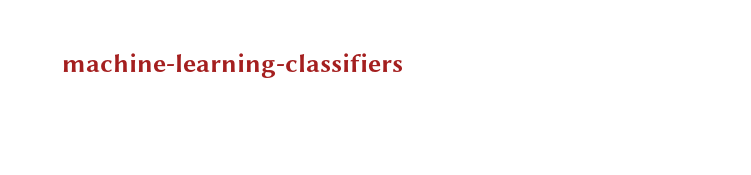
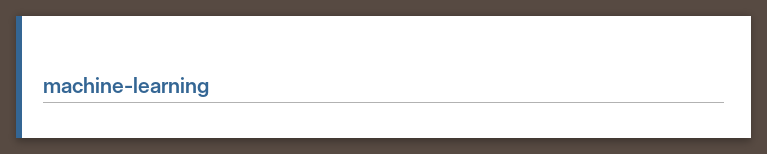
[62,53,403,78] machine-learning-classifiers -> [43,77,209,97] machine-learning

